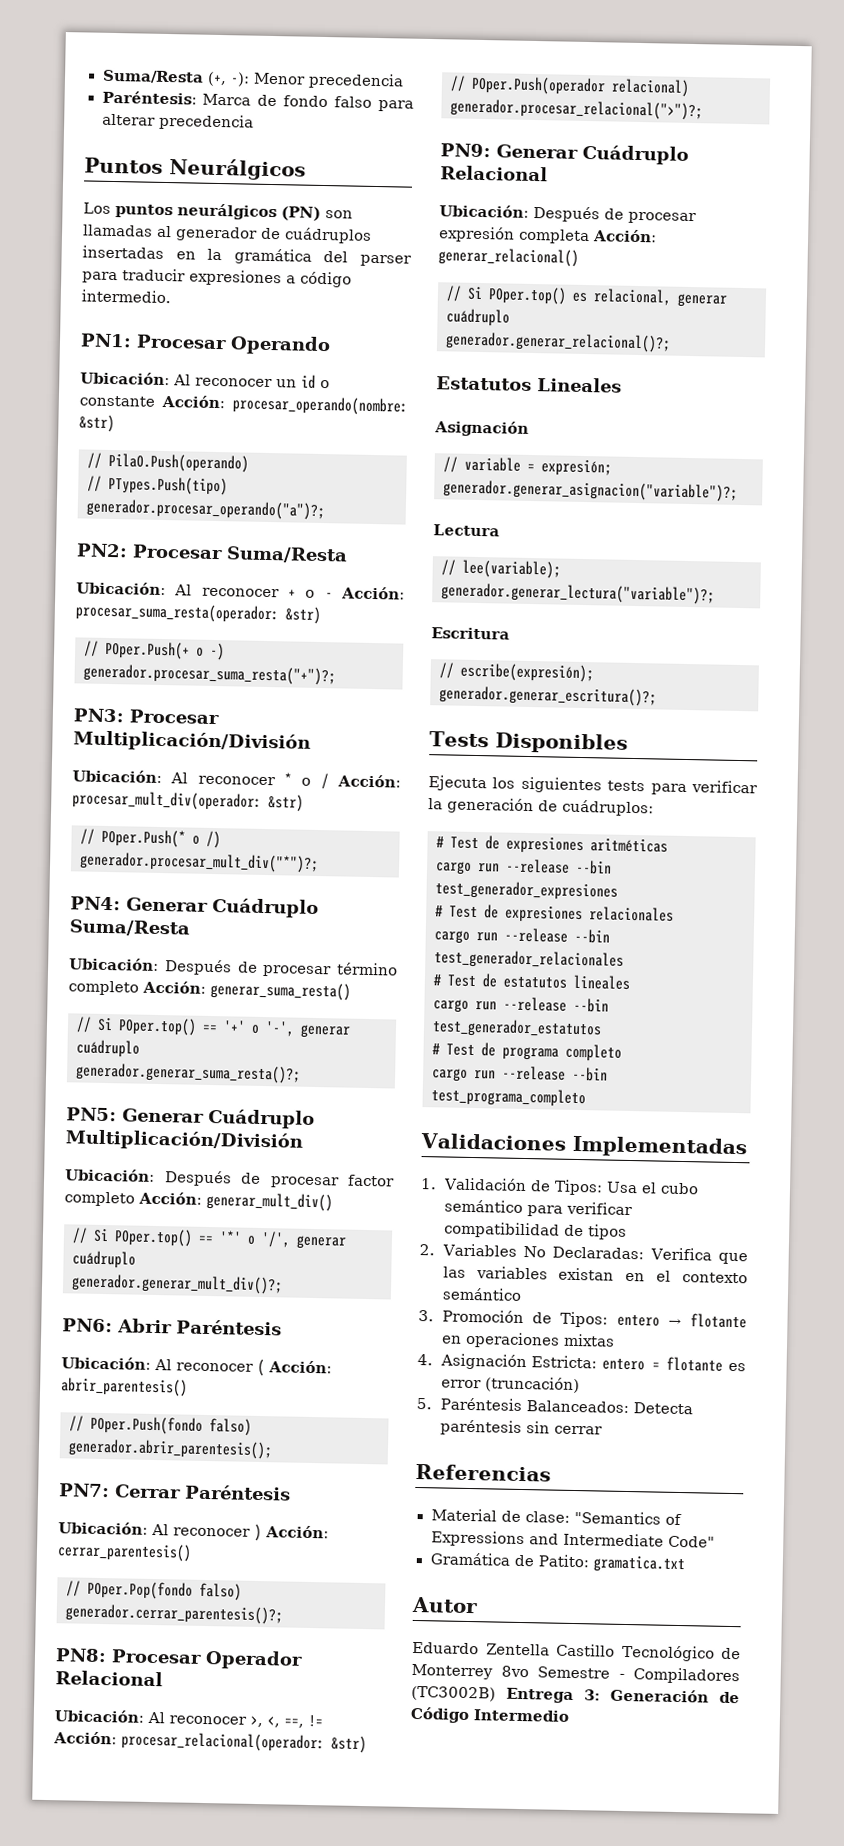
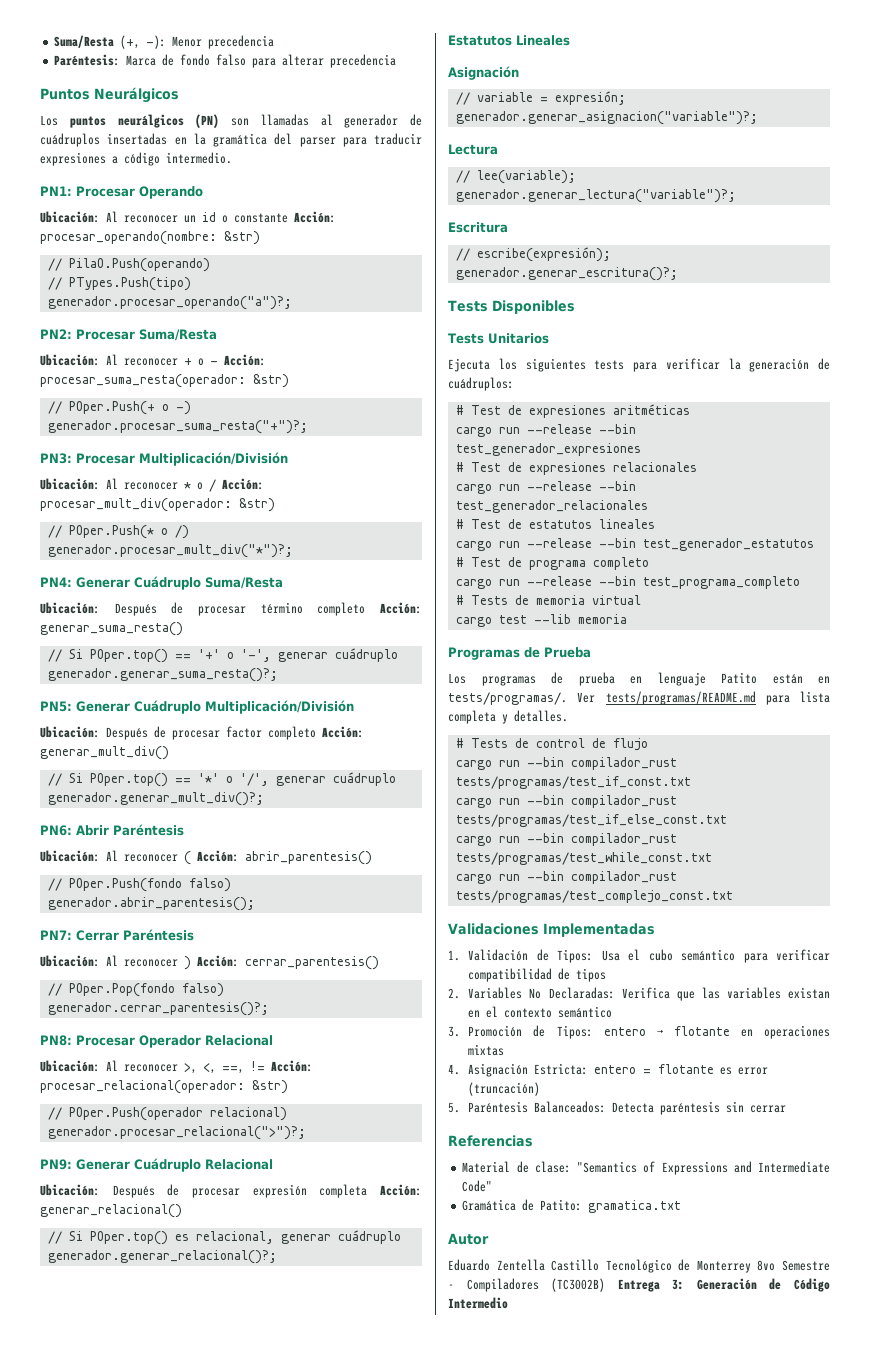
(628, 743) none -> [448,333,549,344] // Tests Unitarios
(586, 1097) none -> [455,595,641,605] [455,614,627,627] [448,647,591,660] [448,672,830,686] [448,691,830,705] [448,710,568,724] [455,738,648,751] [455,757,677,770] [455,776,691,789] [455,795,677,808] [455,814,727,827] [455,833,677,846] [455,852,712,865] [455,871,677,884] [455,890,733,903] // # Tests de memoria virtual // cargo test --lib memoria // Programas de Prueba // Los programas de prueba en lenguaje Patito están en tests/programas/. Ver tests/programas/README.md para lista completa y detalles. // # Tests de control de flujo // cargo run --bin compilador_rust tests/programas/test_if_const.txt // cargo run --bin compilador_rust tests/programas/test_if_else_const.txt // cargo run --bin compilador_rust tests/programas/test_while_const.txt // cargo run --bin compilador_rust tests/programas/test_complejo_const.txt

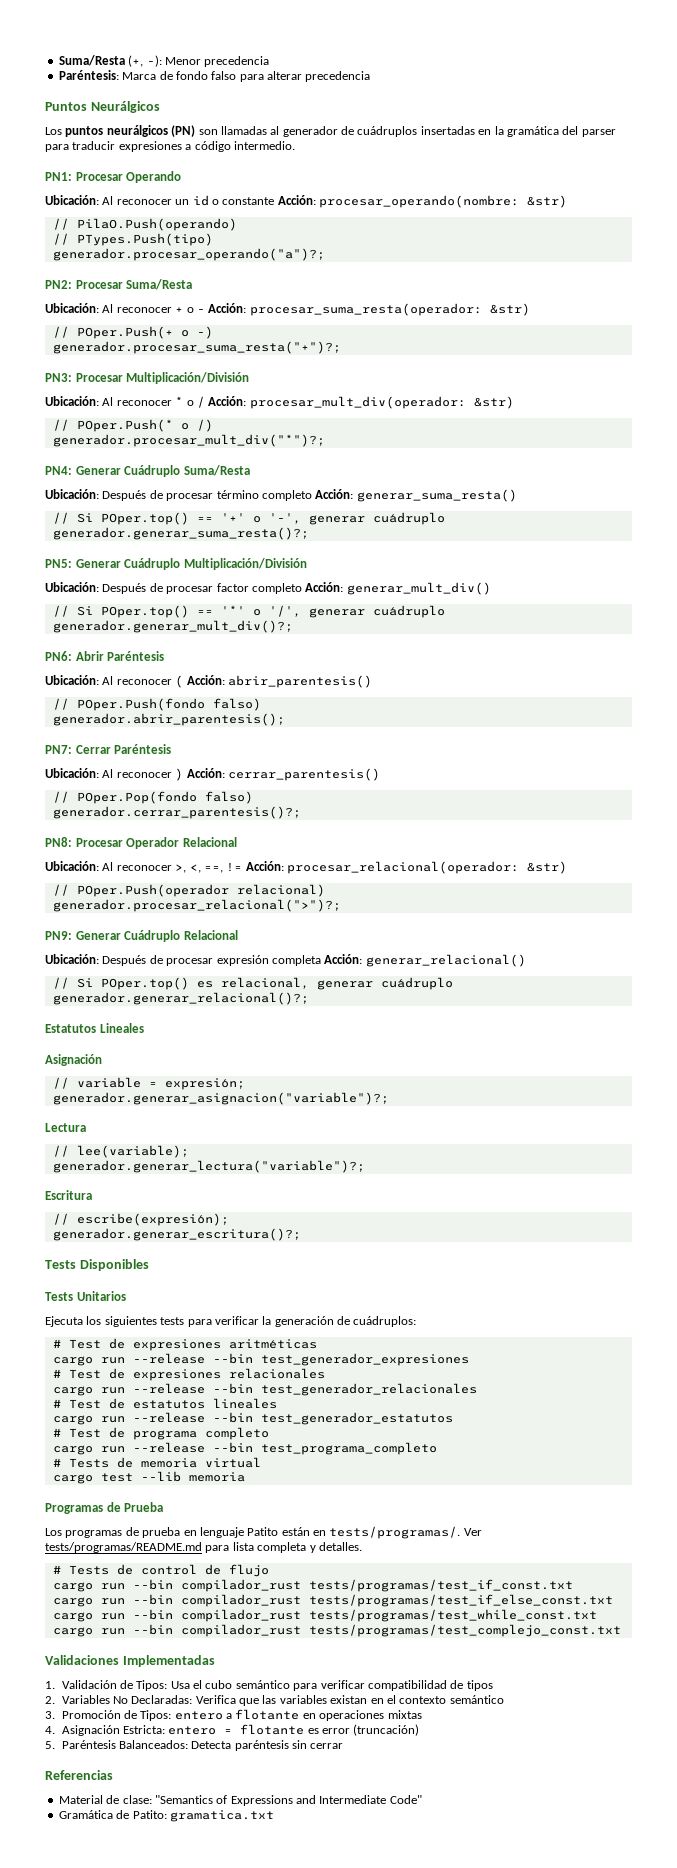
[656,1029,664,1036] → -> [226,1713,233,1719] a
[448,1233,489,1245] [448,1259,830,1273] [448,1278,830,1292] [448,1297,508,1309] // Autor // Eduardo Zentella Castillo Tecnológico de Monterrey 8vo Semestre - Compiladores (TC3002B) Entrega 3: Generación de Código Intermedio -> (274, 1816) none

